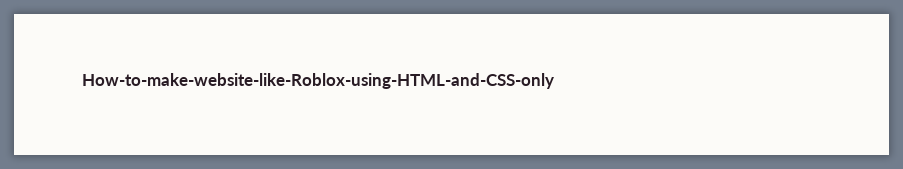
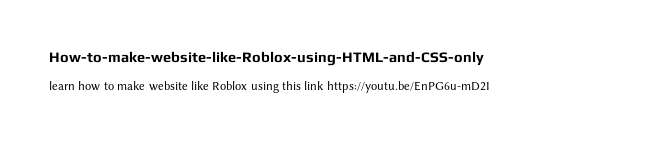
(554, 81) none -> [49,81,490,93] // learn how to make website like Roblox using this link https://youtu.be/EnPG6u-mD2I

